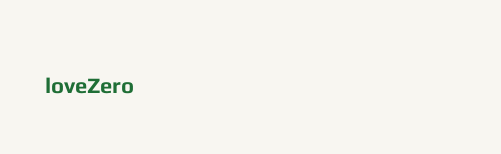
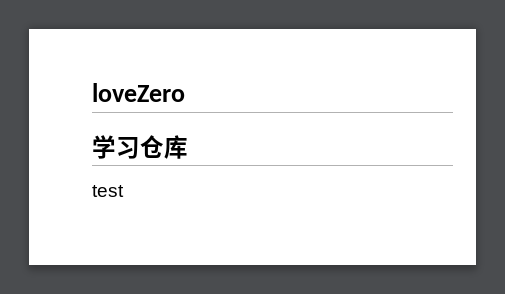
(134, 85) none -> [92,135,188,159] [92,185,124,197] // 学习仓库 // test

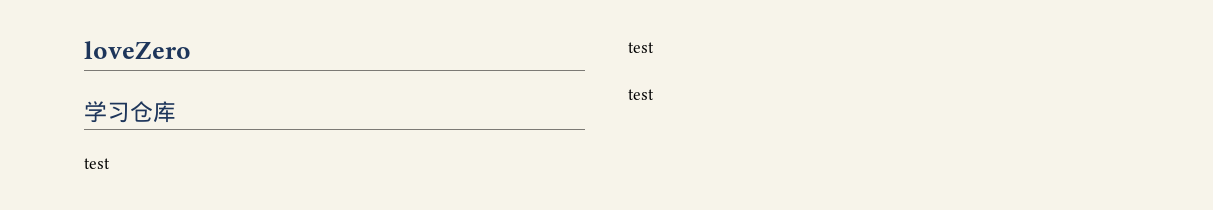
(124, 191) none -> [628,42,654,53] [628,89,654,100] // test // test

